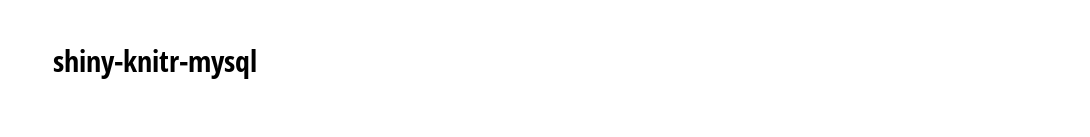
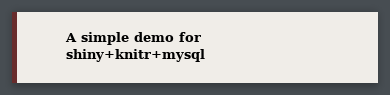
[53,49,257,79] shiny-knitr-mysql -> [65,32,201,45] [66,49,205,62] A simple demo for shiny+knitr+mysql

